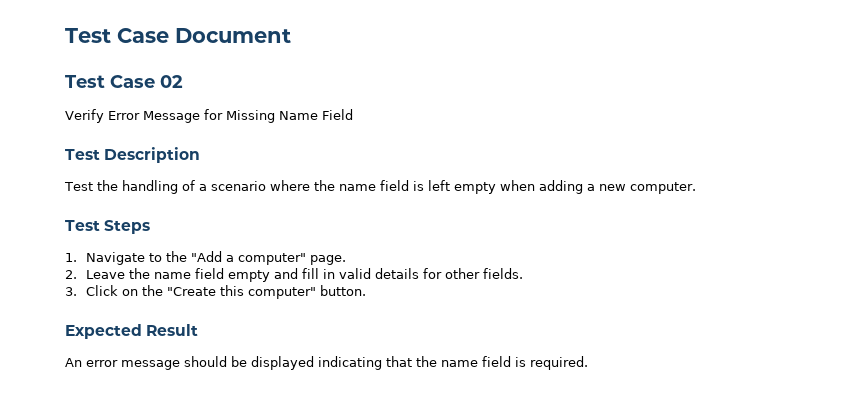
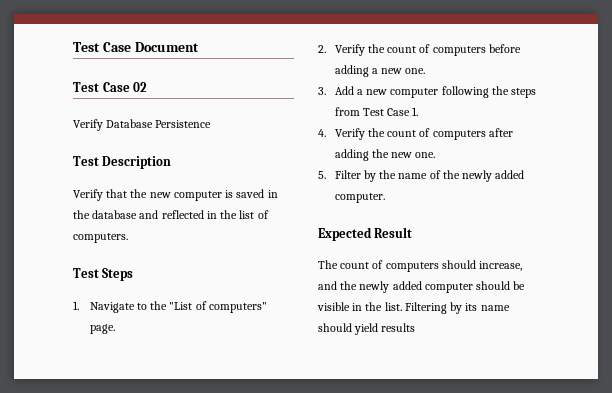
[107,109,353,123] [65,147,201,163] [64,180,696,194] Error Message for Missing Name Field // Test Description // Test the handling of a scenario where the name field is left empty when adding a new computer. -> [106,119,212,128] [73,156,172,169] [73,189,278,201] [73,210,269,219] [73,233,128,243] Database Persistence // Test Description // Verify that the new computer is saved in the database and reflected in the list of computers.
[191,251,307,265] "Add a computer" -> [169,301,267,313] "List of computers"
[86,268,524,282] [65,285,367,299] [65,324,199,339] [65,356,588,370] Leave the name field empty and fill in valid details for other fields. // 3. Click on the "Create this computer" button. // Expected Result // An error message should be displayed indicating that the name field is required. -> [334,44,521,56] [334,65,426,77] [318,86,537,98] [334,107,419,116] [318,128,513,140] [334,149,436,161] [318,170,525,182] [334,193,385,203] [318,227,413,241] [318,260,523,272] [318,281,526,293] [317,302,510,314] [318,323,416,335] Verify the count of computers before adding a new one. // 3. Add a new computer following the steps from Test Case 1. // 4. Verify the count of computers after adding the new one. // 5. Filter by the name of the newly added computer. // Expected Result // The count of computers should increase, and the newly added computer should be visible in the list. Filtering by its name should yield results

